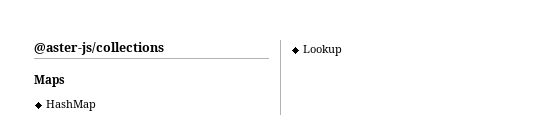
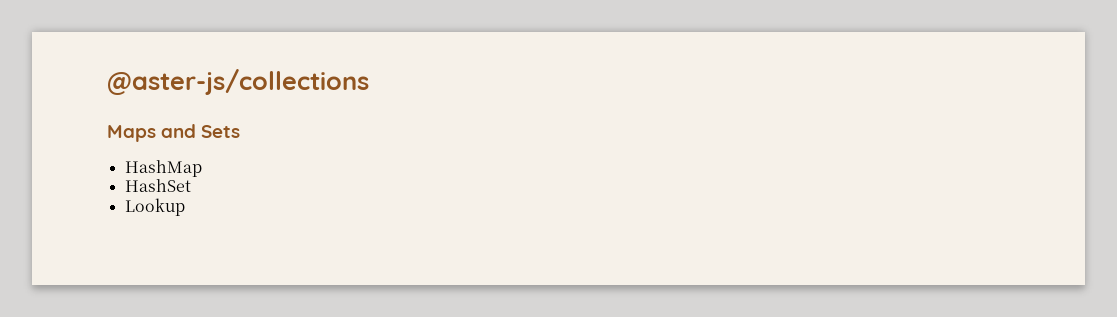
(65, 81) none -> [161,124,241,138] and Sets
(97, 105) none -> [124,179,191,192] // HashSet

